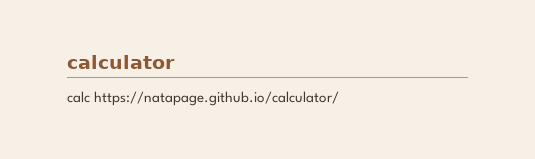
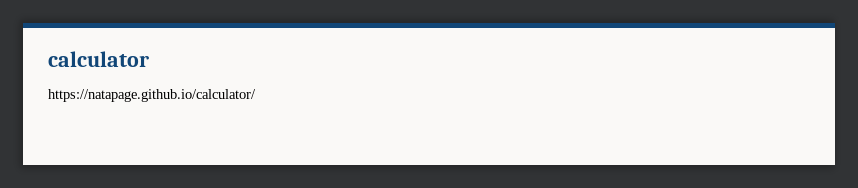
[67,91,90,103] calc -> (149, 59) none

